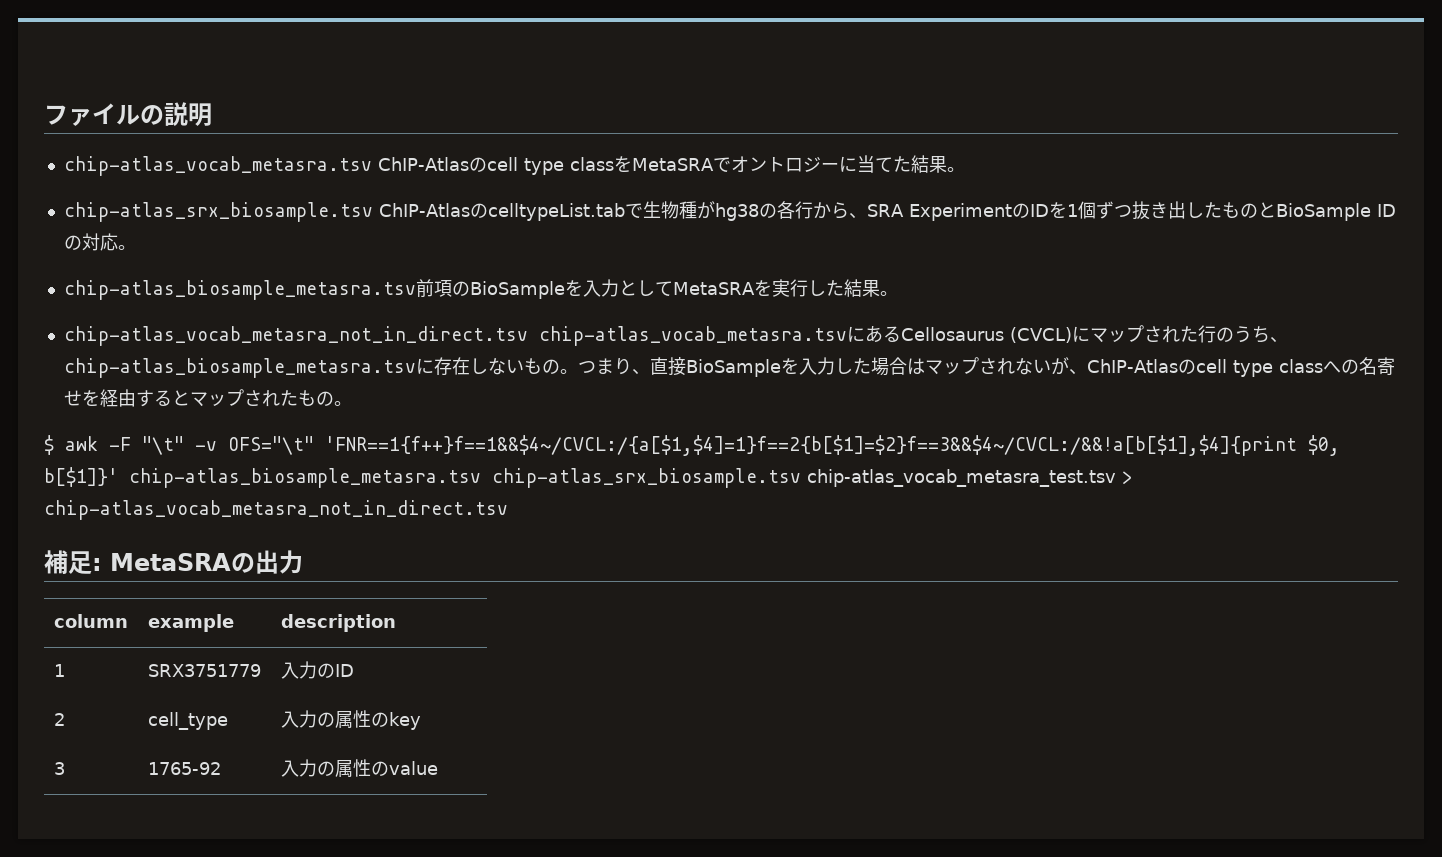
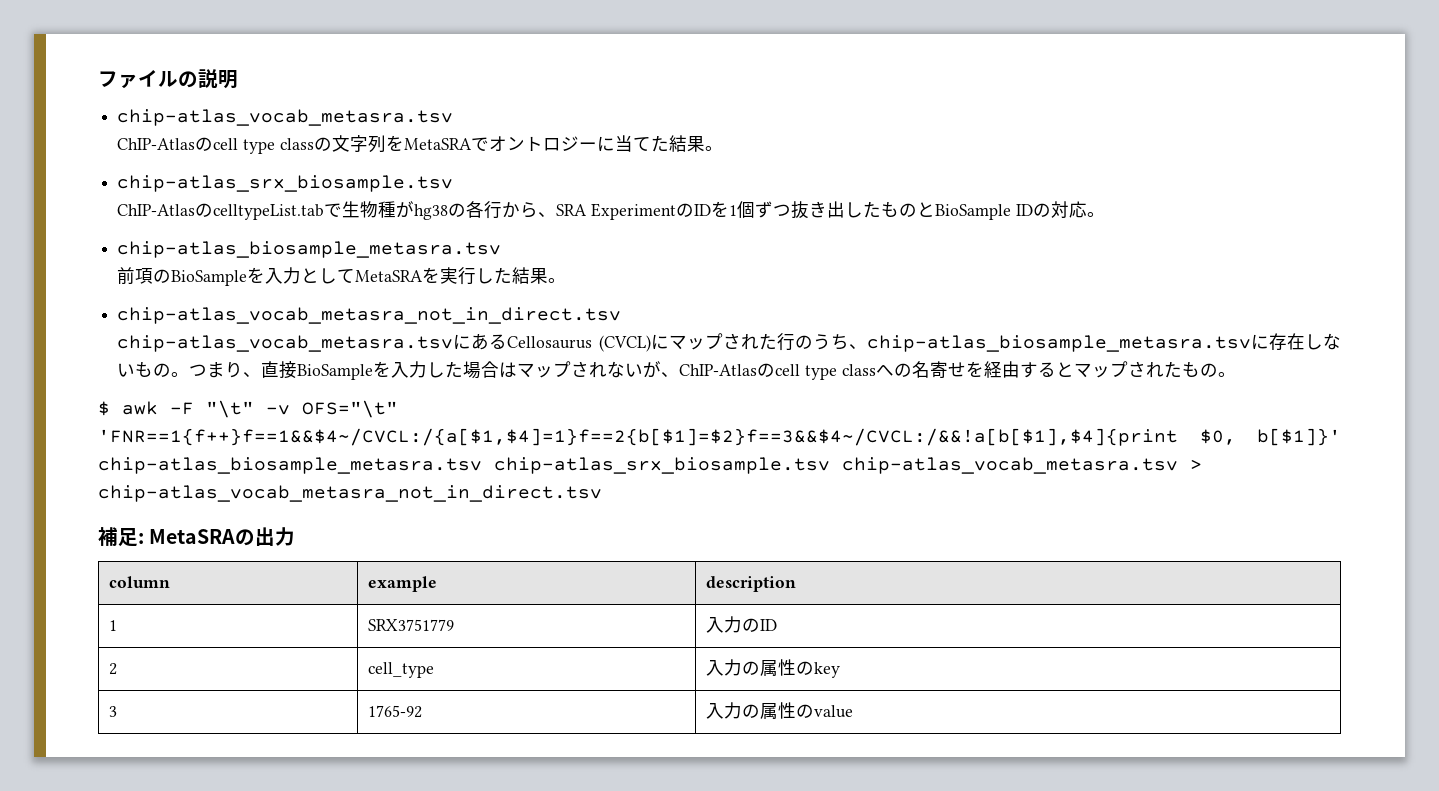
[377,157,614,175] ChIP-Atlasのcell type class -> [117,135,386,154] // ChIP-Atlasのcell type classの文字列
(373, 212) none -> (454, 183) //
(416, 290) none -> (502, 249) //
(528, 336) none -> (622, 315) //
[807,469,1116,487] chip-atlas_vocab_metasra_test.tsv -> [842,457,1178,474] chip-atlas_vocab_metasra.tsv

